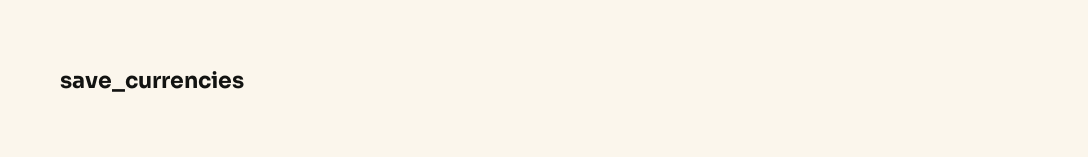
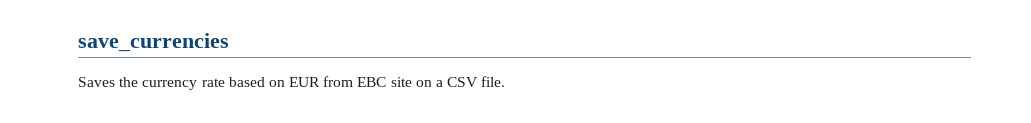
(244, 81) none -> [78,76,506,90] // Saves the currency rate based on EUR from EBC site on a CSV file.

